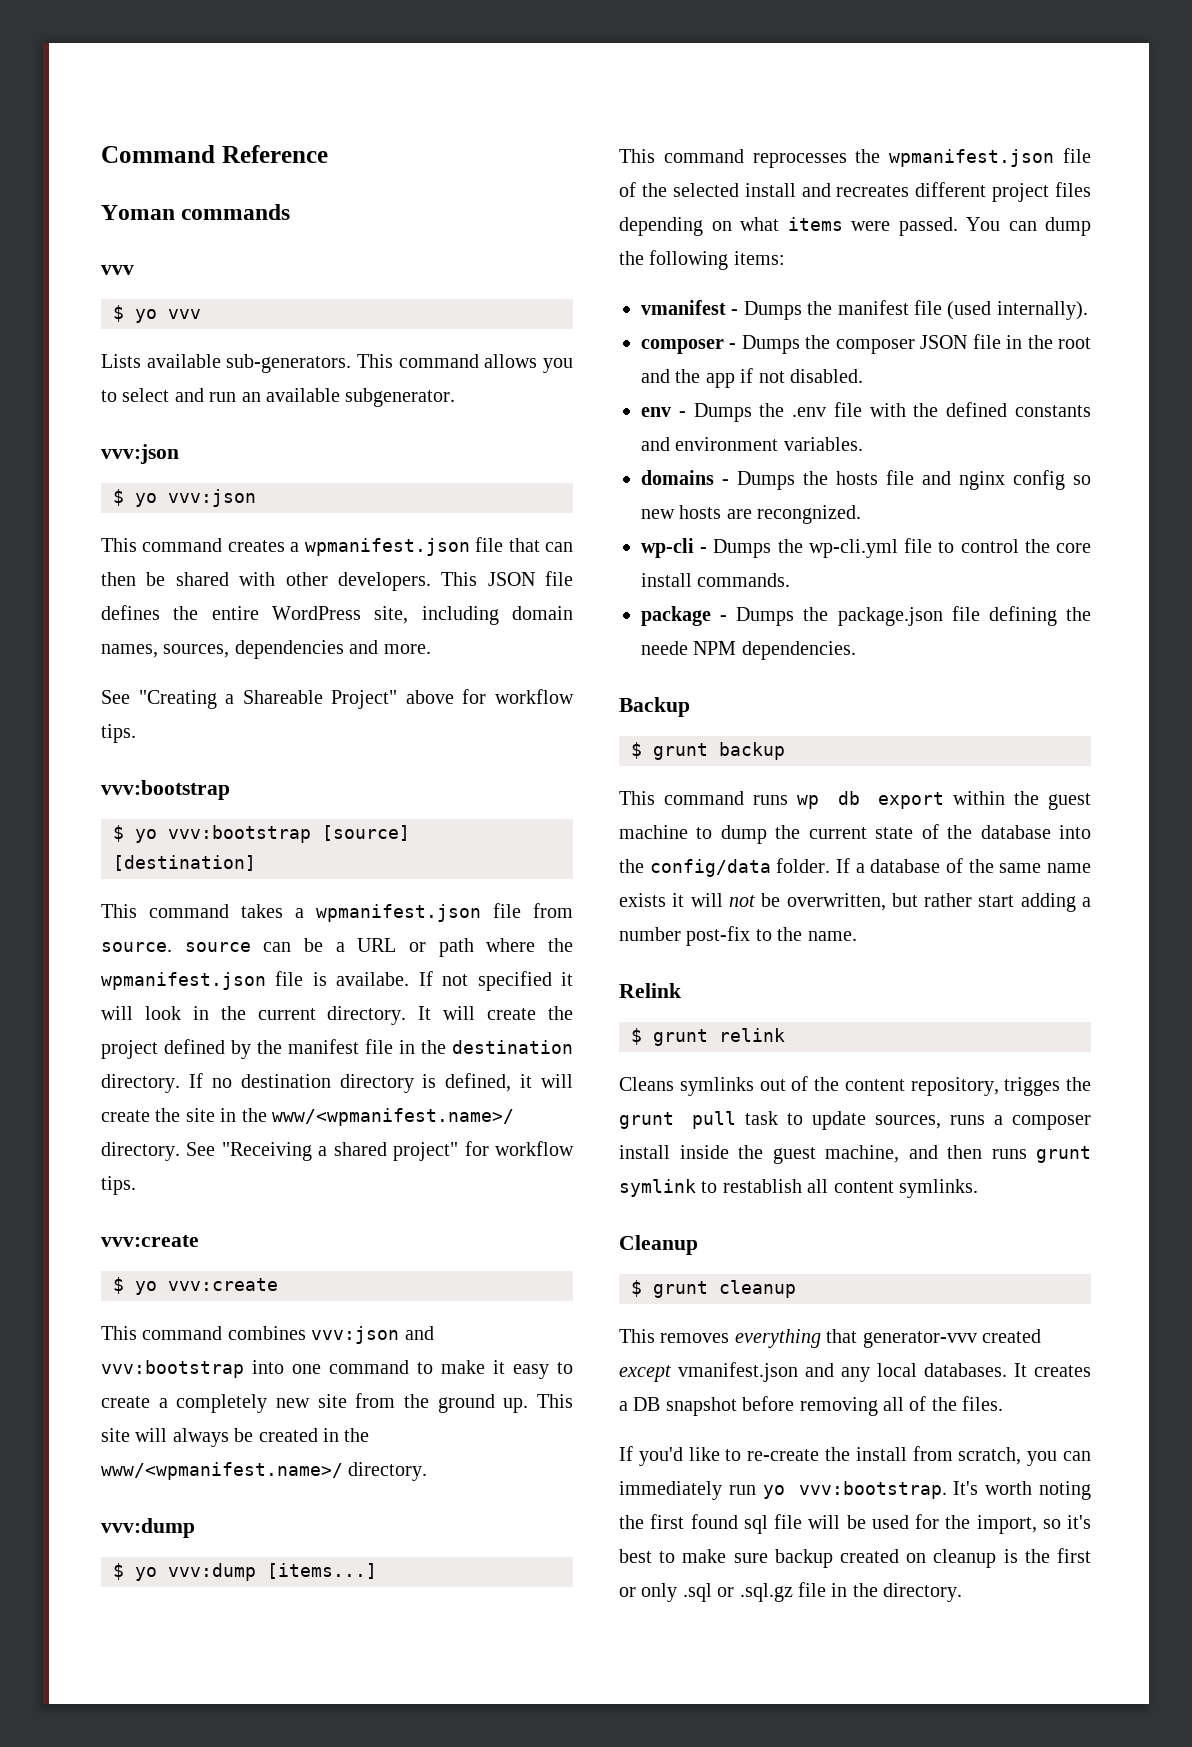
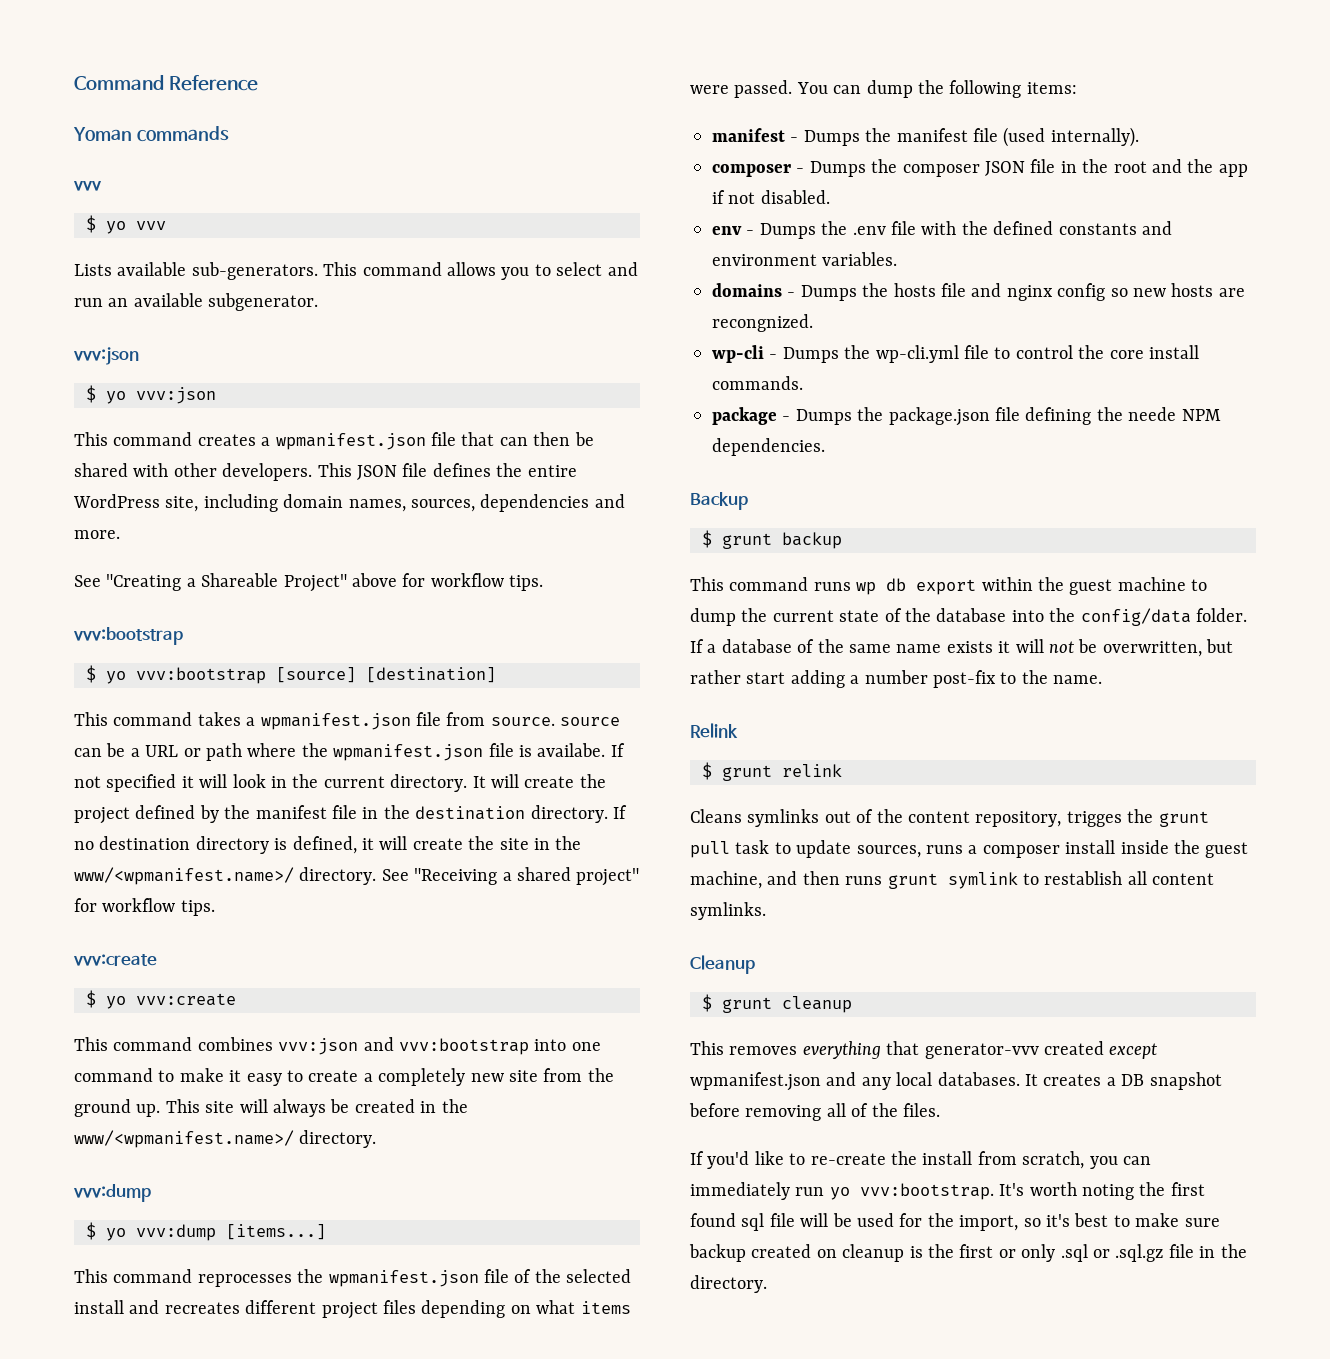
[641,300,726,315] vmanifest -> [712,128,785,142] manifest
[678,1362,798,1382] vmanifest.json -> [690,1072,821,1091] wpmanifest.json

